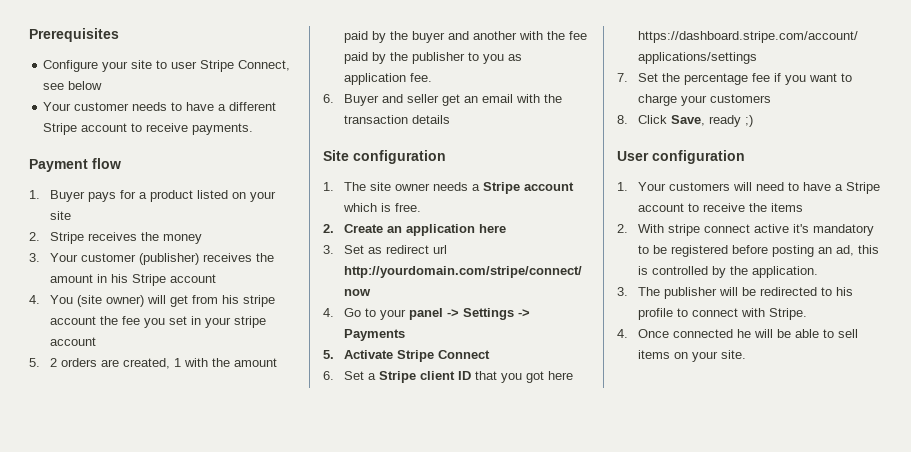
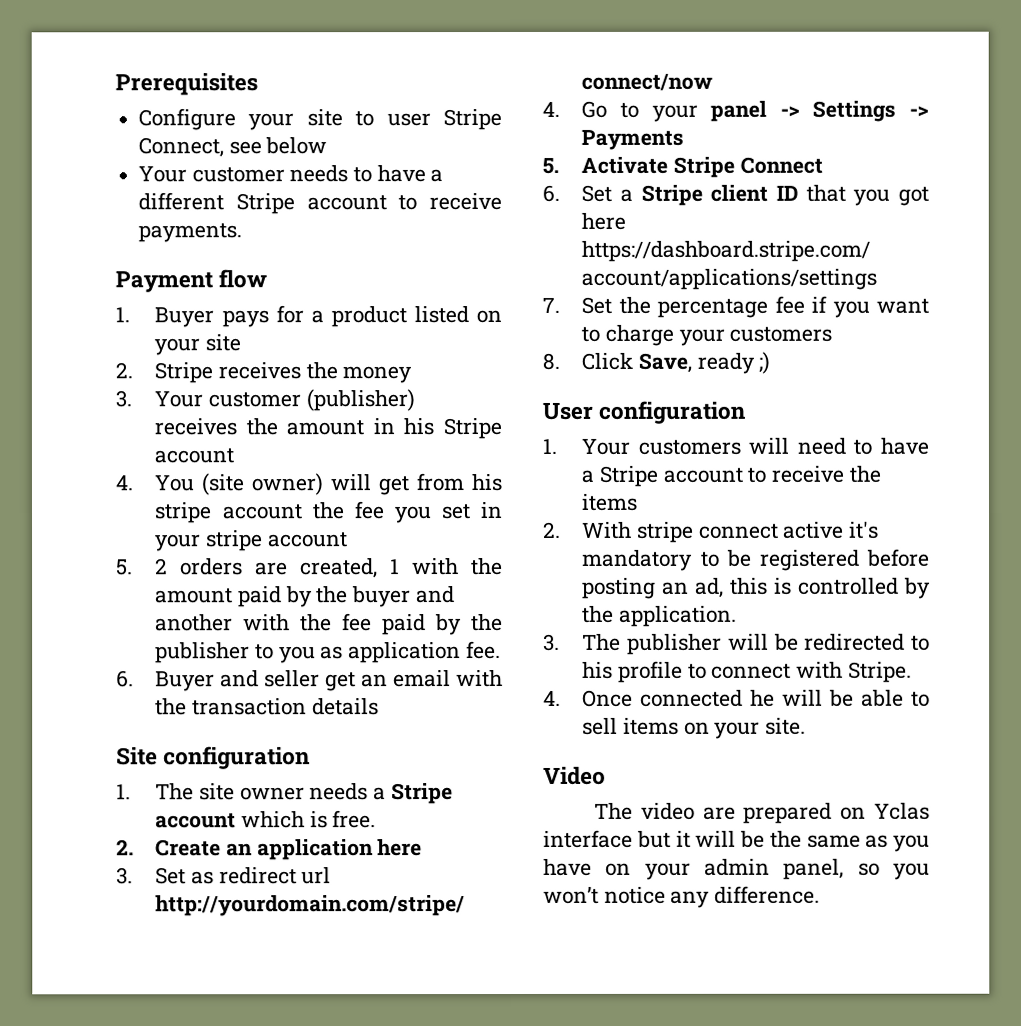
(747, 354) none -> [543,765,606,785] [594,802,930,824] [543,829,930,852] [543,858,930,880] [543,885,821,908] // Video // The video are prepared on Yclas interface but it will be the same as you have on your admin panel, so you won’t notice any difference.

